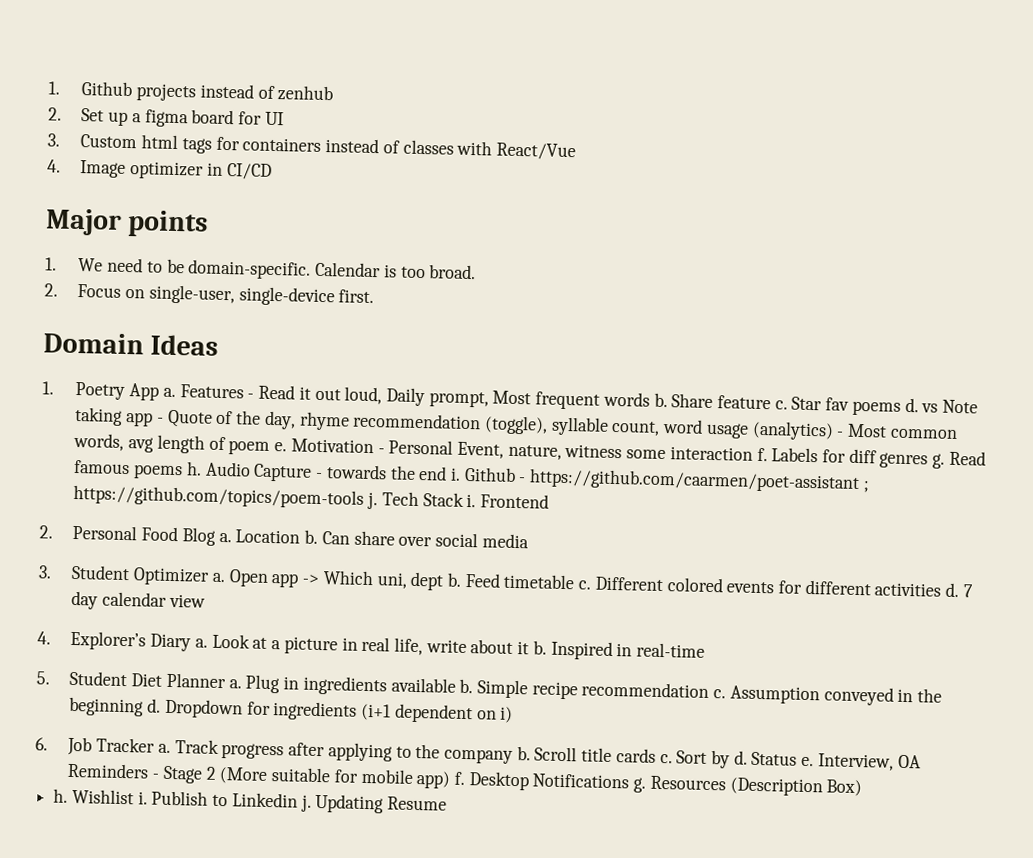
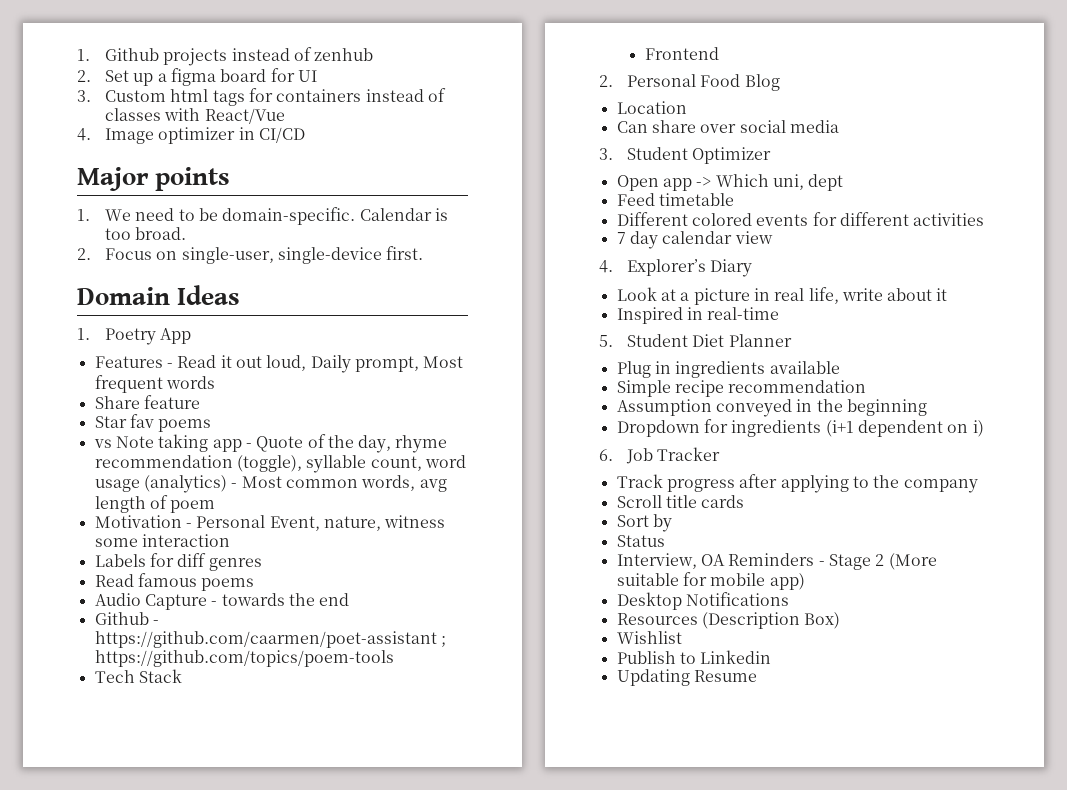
[162,387,176,398] a. -> (192, 336) //
[653,392,668,408] b. -> (215, 382) //
[774,400,788,410] c. -> (200, 402) //
[904,397,919,413] d. -> (212, 425) //
[274,442,288,452] e. -> (216, 506) //
[756,447,768,462] f. -> (230, 540) //
[932,453,946,469] g. -> (262, 564) //
[185,461,202,476] h. -> (255, 584) //
[449,467,461,481] i. -> (350, 599) //
[367,491,379,510] j. -> (394, 658) //
[466,493,477,508] i. -> (182, 676) //
[218,532,232,543] a. -> (780, 82) //
[304,529,319,544] b. -> (687, 107) //
[211,572,225,583] a. -> (772, 155) //
[446,572,462,587] b. -> (844, 182) //
[578,580,592,590] c. -> (734, 199) //
[945,582,960,598] d. -> (985, 219) //
[194,638,208,648] a. -> (753, 268) //
[532,640,547,655] b. -> (948, 294) //
[228,679,242,689] a. -> (792, 340) //
[459,678,474,694] b. -> (840, 367) //
[713,689,727,699] c. -> (867, 386) //
[147,698,162,713] d. -> (927, 407) //
[157,743,171,753] a. -> (721, 454) //
[516,746,531,761] b. -> (978, 486) //
[659,753,673,764] c. -> (745, 501) //
[733,750,748,765] d. -> (672, 523) //
[801,756,815,767] e. -> (665, 541) //
[453,771,465,786] f. -> (805, 581) //
[633,777,647,793] g. -> (789, 599) //
[53,788,69,803] h. -> (841, 620) none
[137,791,148,805] i. -> (682, 637) //
[300,794,312,812] j. -> (772, 657) //

